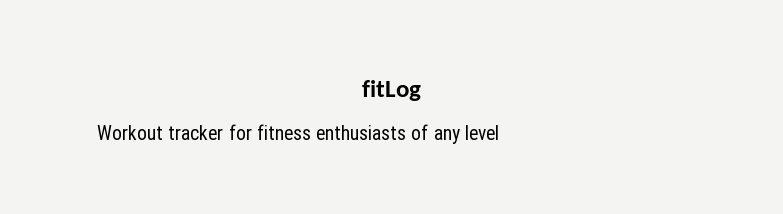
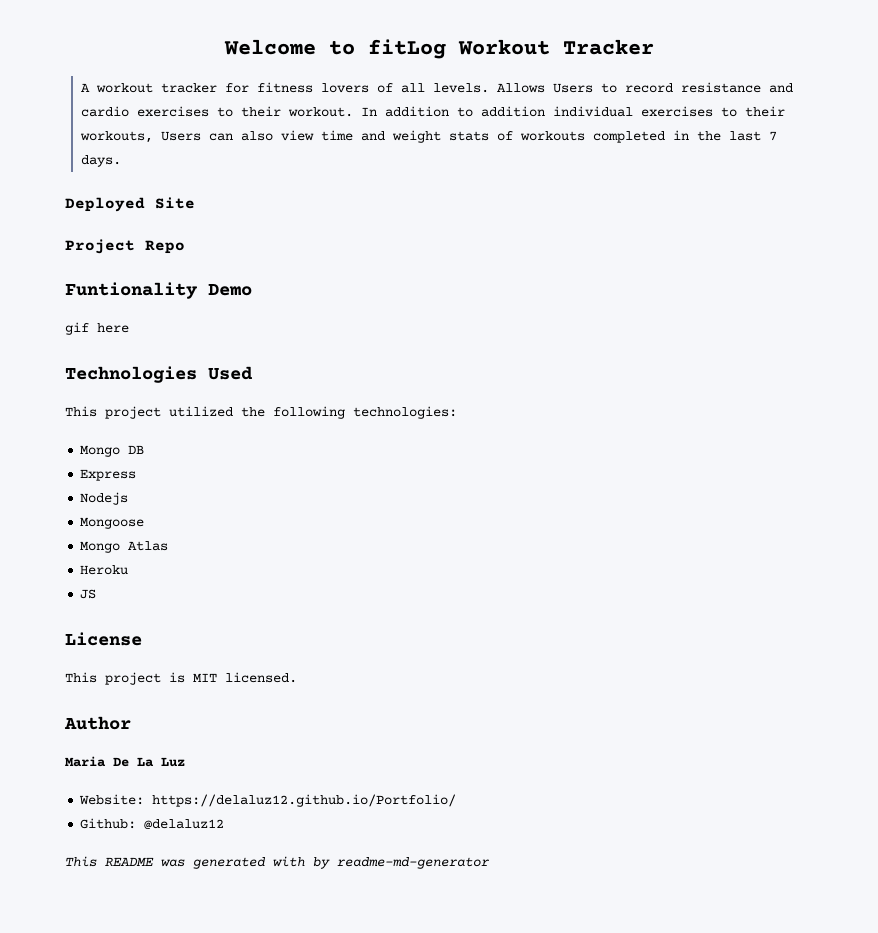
(362, 90) none -> [223,39,355,55] Welcome to
[97,124,499,144] // Workout tracker for fitness enthusiasts of any level -> [457,39,654,55] [80,82,793,93] [80,106,785,117] [79,130,777,143] [80,155,121,167] [65,197,195,212] [65,239,185,254] [65,282,252,299] [65,322,129,335] [65,366,253,383] [65,406,457,419] [80,445,145,457] [80,469,137,481] [80,492,129,505] [80,517,145,529] [80,541,169,553] [80,565,129,575] [80,589,97,599] [65,632,142,646] [65,672,297,685] [64,716,131,730] [65,756,185,767] [79,794,457,807] [80,818,225,830] [65,856,490,869] Workout Tracker // A workout tracker for fitness lovers of all levels. Allows Users to record resistance and cardio exercises to their workout. In addition to addition individual exercises to their workouts, Users can also view time and weight stats of workouts completed in the last 7 days. // Deployed Site // Project Repo // Funtionality Demo // gif here // Technologies Used // This project utilized the following technologies: // Mongo DB // Express // Nodejs // Mongoose // Mongo Atlas // Heroku // JS // License // This project is MIT licensed. // Author // Maria De La Luz // Website: https://delaluz12.github.io/Portfolio/ // Github: @delaluz12 // This README was generated with by readme-md-generator

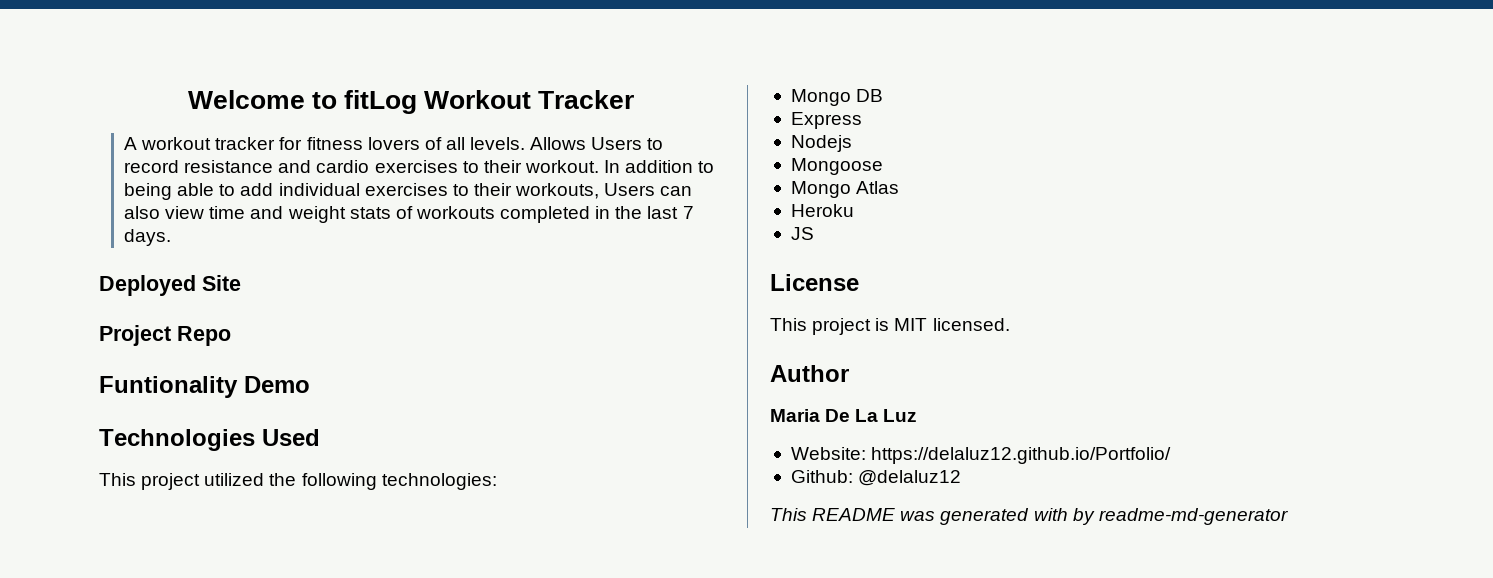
[480,106,545,117] addition -> [123,183,274,200] being able to add
[65,322,129,335] // gif here -> (310, 384) none

